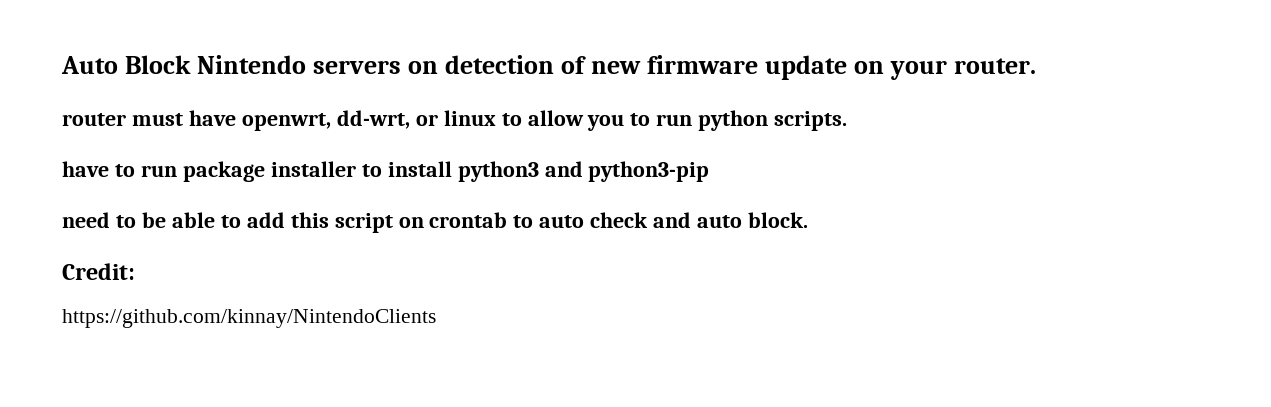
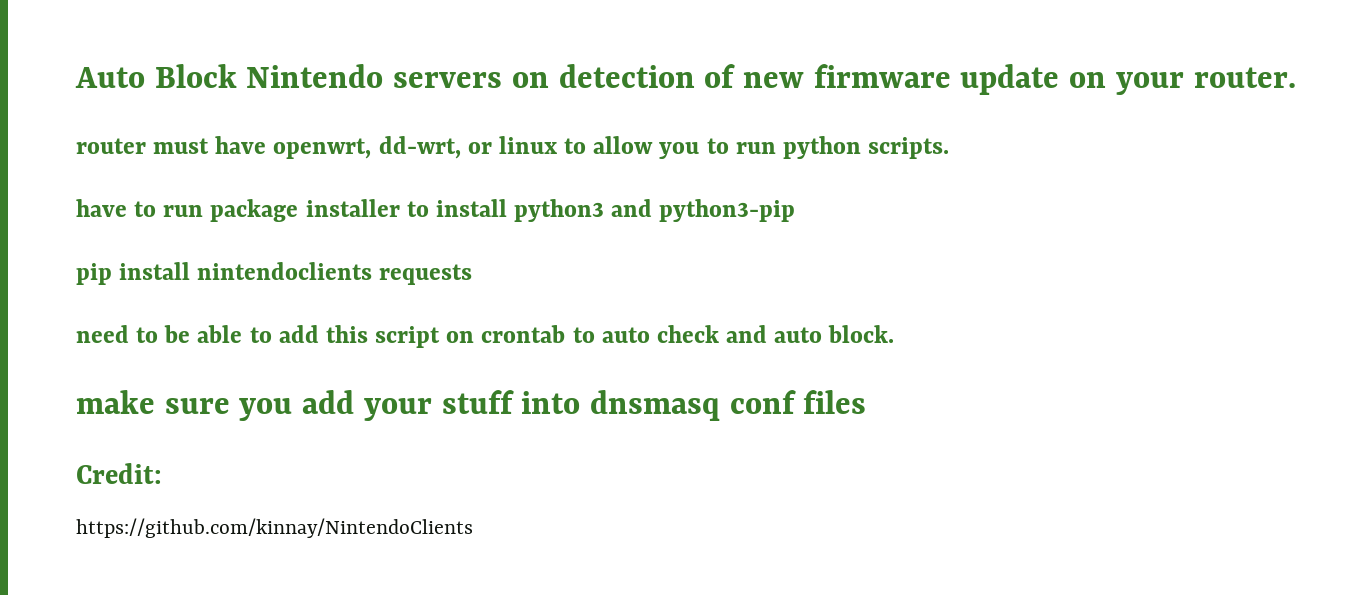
(710, 171) none -> [76,262,473,285] // pip install nintendoclients requests
(809, 220) none -> [76,390,867,421] // make sure you add your stuff into dnsmasq conf files

